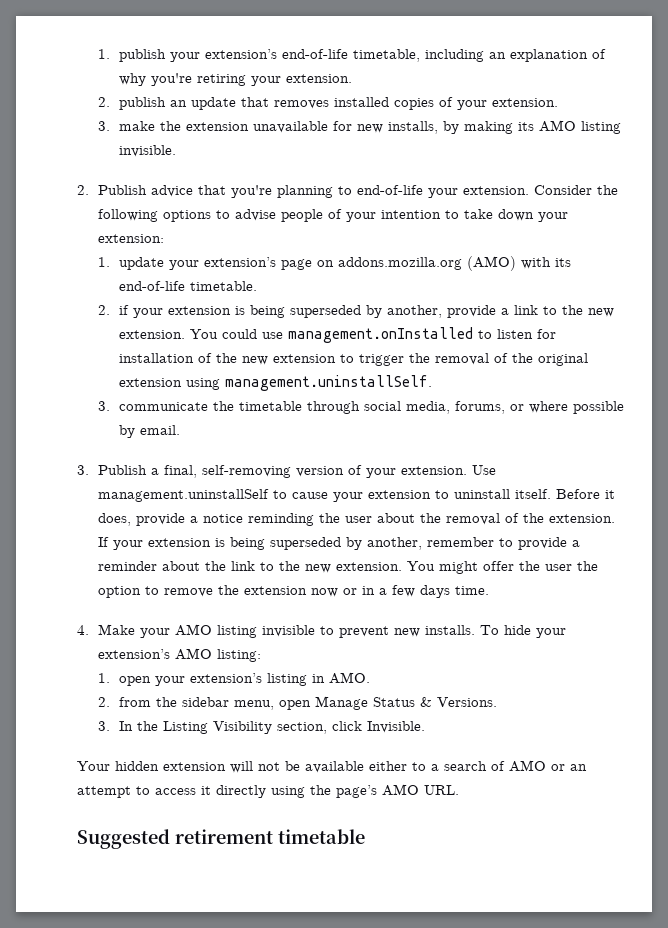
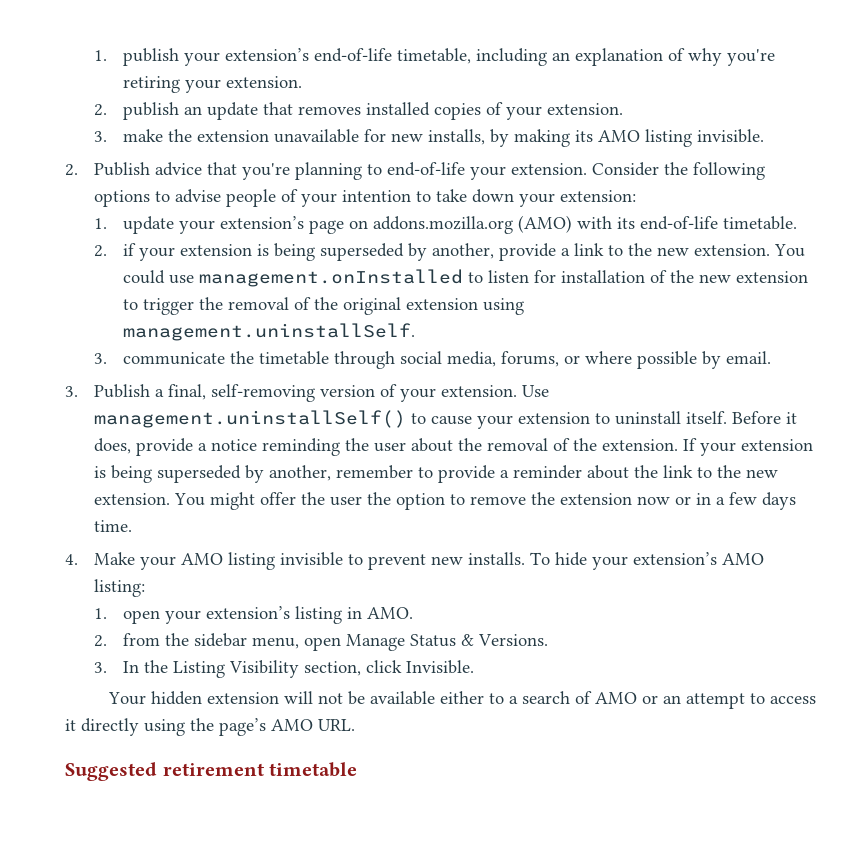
[97,489,269,502] management.uninstallSelf -> [93,410,406,428] management.uninstallSelf()

